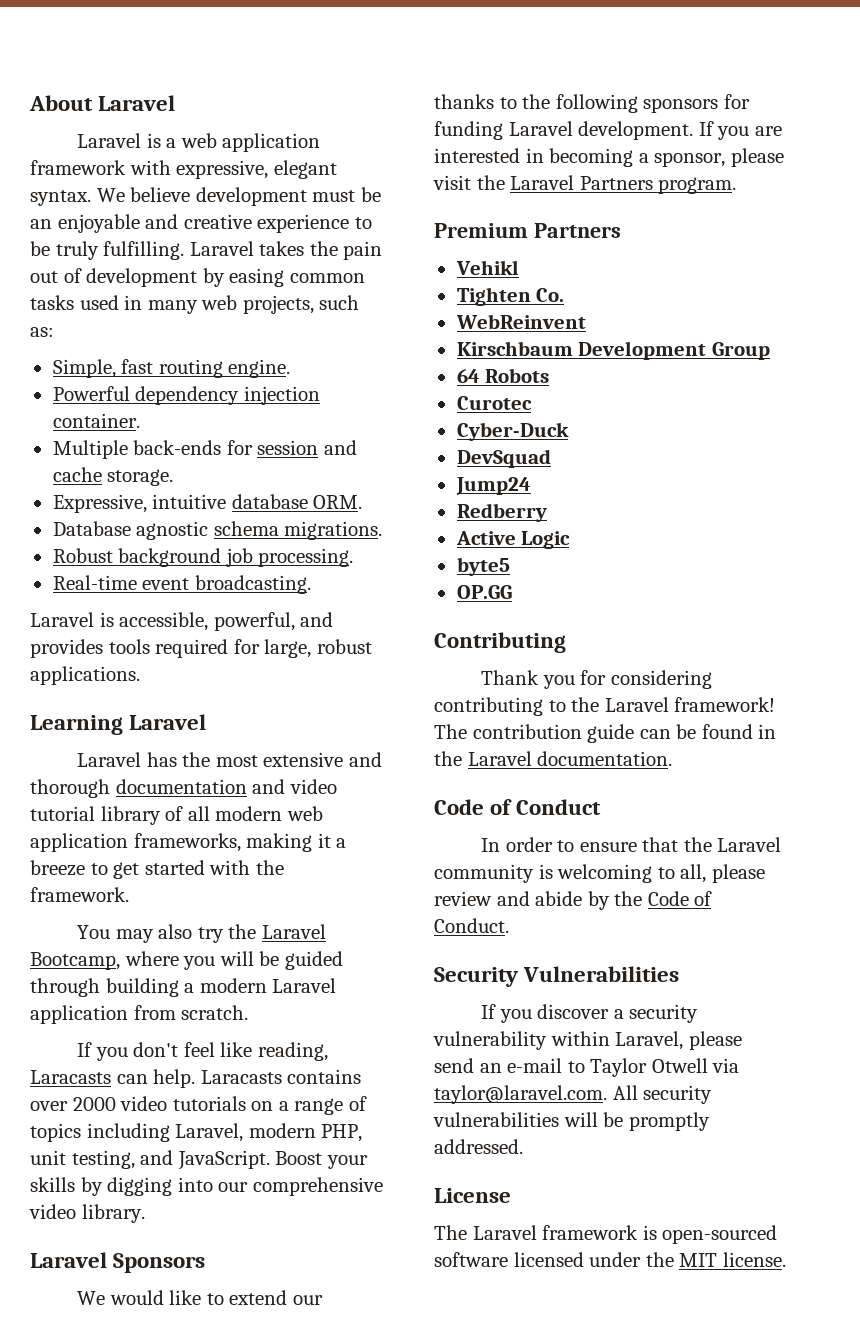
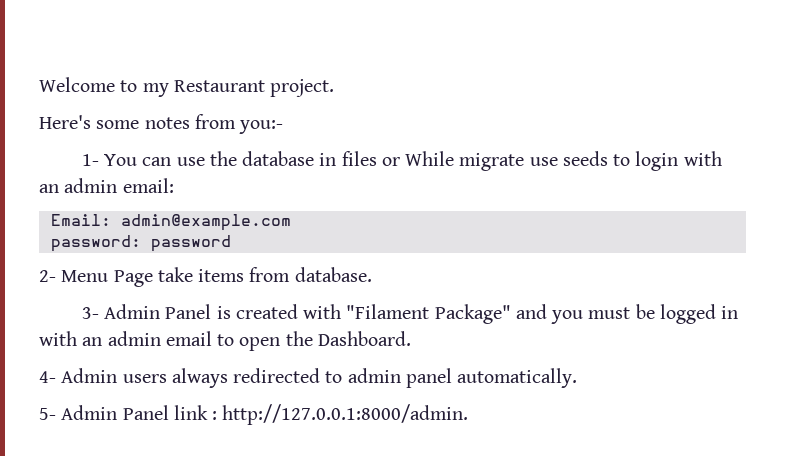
[29,95,176,111] [77,133,321,152] [30,160,337,179] [30,187,381,206] [30,214,372,233] [30,241,383,260] [30,268,365,287] [30,295,360,314] [30,327,54,337] [52,359,291,378] [52,386,320,405] [52,413,140,428] [52,440,357,459] [52,467,174,486] [52,494,363,513] [52,521,383,540] [52,548,354,567] [52,575,311,594] [30,612,334,631] [30,639,372,658] [30,666,140,685] [30,714,207,735] [77,752,382,767] [30,779,337,798] [30,806,323,825] [30,833,347,852] [30,860,284,879] [30,887,129,902] [77,924,326,943] [30,951,343,970] [30,978,337,997] [30,1005,249,1024] [77,1042,328,1061] [30,1069,362,1088] [30,1096,367,1115] [30,1123,363,1142] [30,1150,368,1170] [30,1177,383,1196] [29,1204,145,1223] [30,1252,206,1273] [77,1290,323,1305] [434,94,750,113] [434,121,782,140] [434,148,784,167] [433,175,737,194] [434,223,621,238] [455,260,519,275] [456,287,565,306] [455,314,586,329] [456,341,770,360] [456,368,550,383] [456,396,532,410] [456,422,569,441] [456,449,551,468] [455,477,531,495] [456,503,547,522] [455,531,571,549] [456,557,510,576] [456,585,512,599] [434,632,566,653] [481,670,712,689] [434,697,776,716] [434,724,777,743] [434,751,673,766] [434,799,602,815] [481,837,782,852] [434,864,765,883] [434,891,713,910] [434,918,509,933] [434,966,680,987] [481,1004,699,1023] [433,1031,742,1050] [434,1058,740,1077] [434,1085,713,1104] [433,1112,710,1131] [434,1139,523,1154] [434,1188,511,1203] [434,1225,778,1244] [434,1252,786,1267] About Laravel // Laravel is a web application framework with expressive, elegant syntax. We believe development must be an enjoyable and creative experience to be truly fulfilling. Laravel takes the pain out of development by easing common tasks used in many web projects, such as: // Simple, fast routing engine. // Powerful dependency injection container. // Multiple back-ends for session and cache storage. // Expressive, intuitive database ORM. // Database agnostic schema migrations. // Robust background job processing. // Real-time event broadcasting. // Laravel is accessible, powerful, and provides tools required for large, robust applications. // Learning Laravel // Laravel has the most extensive and thorough documentation and video tutorial library of all modern web application frameworks, making it a breeze to get started with the framework. // You may also try the Laravel Bootcamp, where you will be guided through building a modern Laravel application from scratch. // If you don't feel like reading, Laracasts can help. Laracasts contains over 2000 video tutorials on a range of topics including Laravel, modern PHP, unit testing, and JavaScript. Boost your skills by digging into our comprehensive video library. // Laravel Sponsors // We would like to extend our thanks to the following sponsors for funding Laravel development. If you are interested in becoming a sponsor, please visit the Laravel Partners program. // Premium Partners // Vehikl // Tighten Co. // WebReinvent // Kirschbaum Development Group // 64 Robots // Curotec // Cyber-Duck // DevSquad // Jump24 // Redberry // Active Logic // byte5 // OP.GG // Contributing // Thank you for considering contributing to the Laravel framework! The contribution guide can be found in the Laravel documentation. // Code of Conduct // In order to ensure that the Laravel community is welcoming to all, please review and abide by the Code of Conduct. // Security Vulnerabilities // If you discover a security vulnerability within Laravel, please send an e-mail to Taylor Otwell via taylor@laravel.com. All security vulnerabilities will be promptly addressed. // License // The Laravel framework is open-sourced software licensed under the MIT license. -> [39,77,335,97] [39,114,284,134] [81,151,722,171] [39,178,174,193] [50,214,291,231] [50,235,231,252] [39,267,372,287] [81,304,739,324] [39,331,411,351] [39,368,578,388] [39,404,469,425] Welcome to my Restaurant project. // Here's some notes from you:- // 1- You can use the database in files or While migrate use seeds to login with an admin email: // Email: admin@example.com // password: password // 2- Menu Page take items from database. // 3- Admin Panel is created with "Filament Package" and you must be logged in with an admin email to open the Dashboard. // 4- Admin users always redirected to admin panel automatically. // 5- Admin Panel link : http://127.0.0.1:8000/admin.

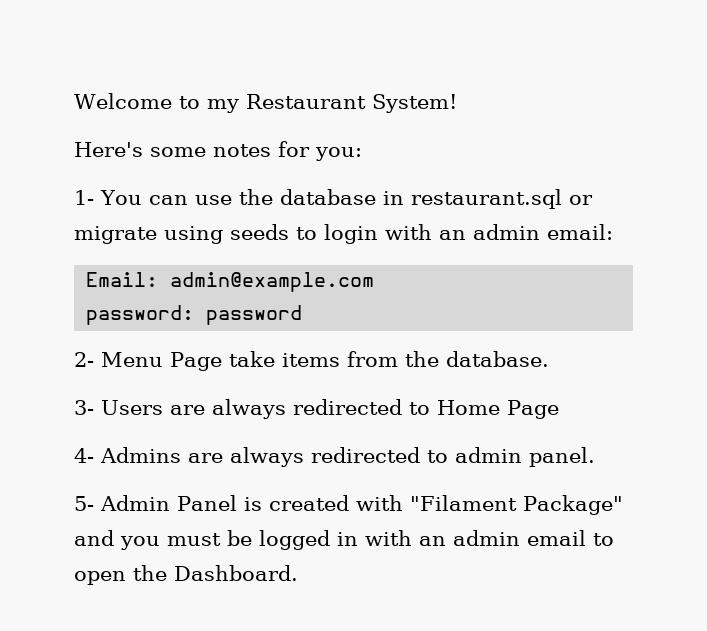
[270,79,335,97] project. -> [371,94,457,113] System!
[194,114,284,134] from you:- -> [278,141,362,161] for you:
[341,151,558,171] files or While migrate use -> [410,189,593,209] [74,226,223,244] restaurant.sql or migrate using
(291, 274) none -> [404,351,439,367] the
(99, 313) none -> [101,399,559,419] [74,447,595,467] [74,496,94,511] Users are always redirected to Home Page // 4- Admins are always redirected to admin panel. // 5-
[39,368,578,388] [39,404,469,425] // 4- Admin users always redirected to admin panel automatically. // 5- Admin Panel link : http://127.0.0.1:8000/admin. -> (298, 573) none

